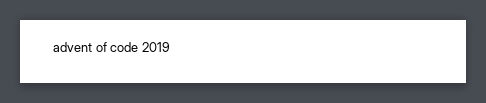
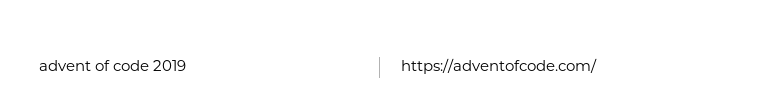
(170, 47) none -> [401,58,597,74] https://adventofcode.com/

